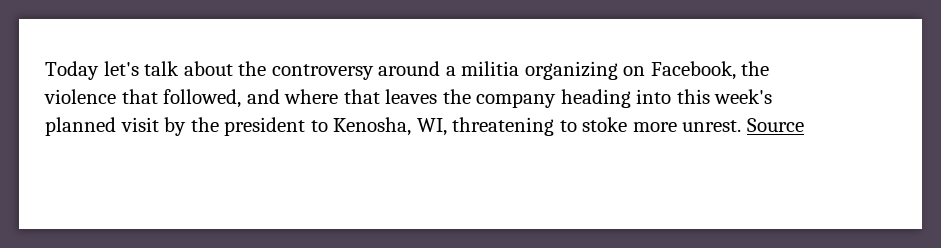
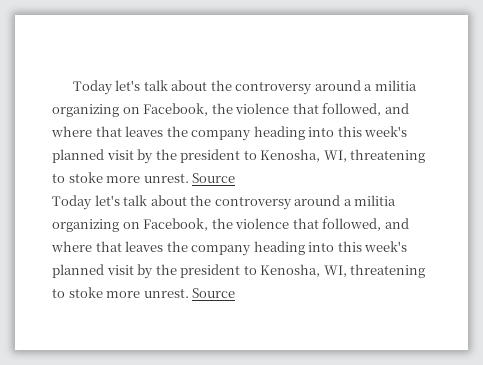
(804, 125) none -> [52,195,397,210] [52,218,409,232] [51,241,408,256] [52,264,426,279] [52,287,236,298] // Today let's talk about the controversy around a militia organizing on Facebook, the violence that followed, and where that leaves the company heading into this week's planned visit by the president to Kenosha, WI, threatening to stoke more unrest. Source

